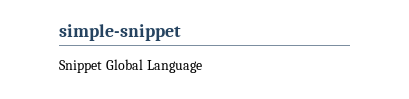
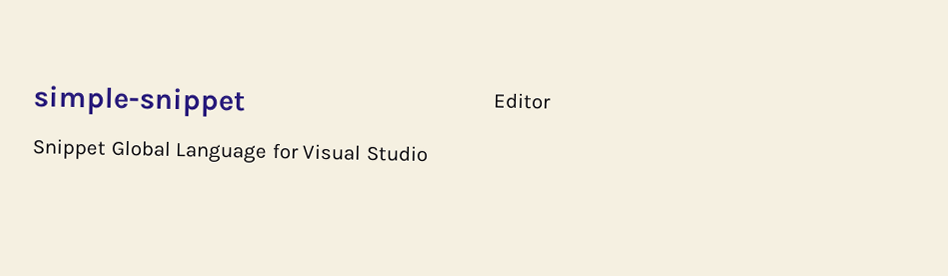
(202, 66) none -> [271,142,428,163] [493,92,551,110] for Visual Studio Editor

